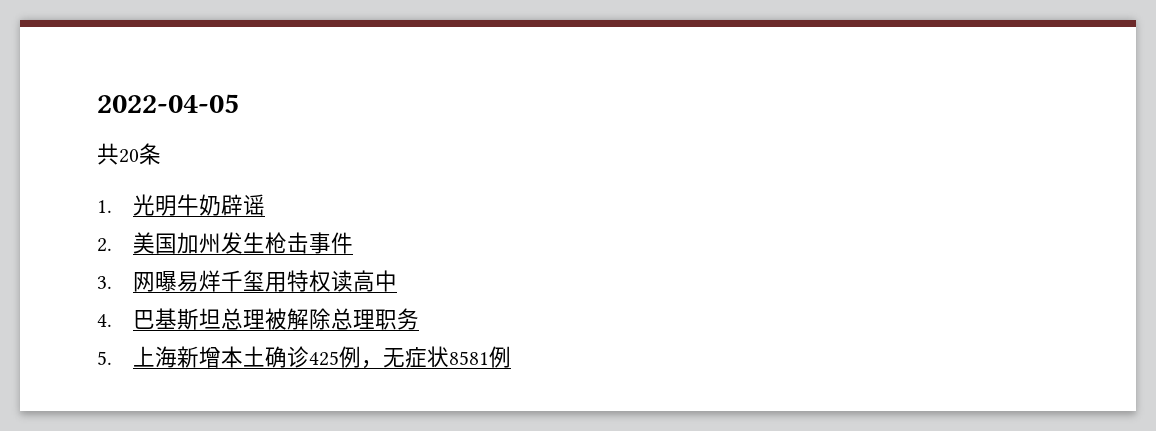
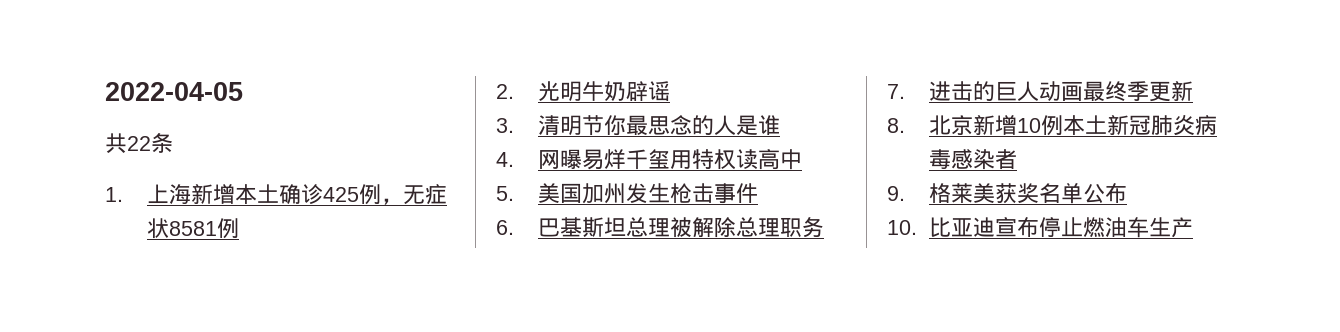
[119,149,139,163] 20 -> [127,136,151,151] 22
[132,194,265,216] [97,232,353,254] [97,270,397,292] [97,308,419,330] [97,351,112,365] 光明牛奶辟谣 // 2.美国加州发生枪击事件 // 3.网曝易烊千玺用特权读高中 // 4.巴基斯坦总理被解除总理职务 // 5. -> (123, 194) none
(511, 357) none -> [496,81,671,102] [496,115,781,136] [496,149,803,170] [496,183,759,204] [496,217,825,238] [887,81,1194,102] [887,114,1218,136] [929,149,1018,170] [887,183,1128,204] [887,217,1194,238] // 2.光明牛奶辟谣 // 3.清明节你最思念的人是谁 // 4.网曝易烊千玺用特权读高中 // 5.美国加州发生枪击事件 // 6.巴基斯坦总理被解除总理职务 // 7.进击的巨人动画最终季更新 // 8.北京新增10例本土新冠肺炎病毒感染者 // 9.格莱美获奖名单公布 // 10.比亚迪宣布停止燃油车生产

